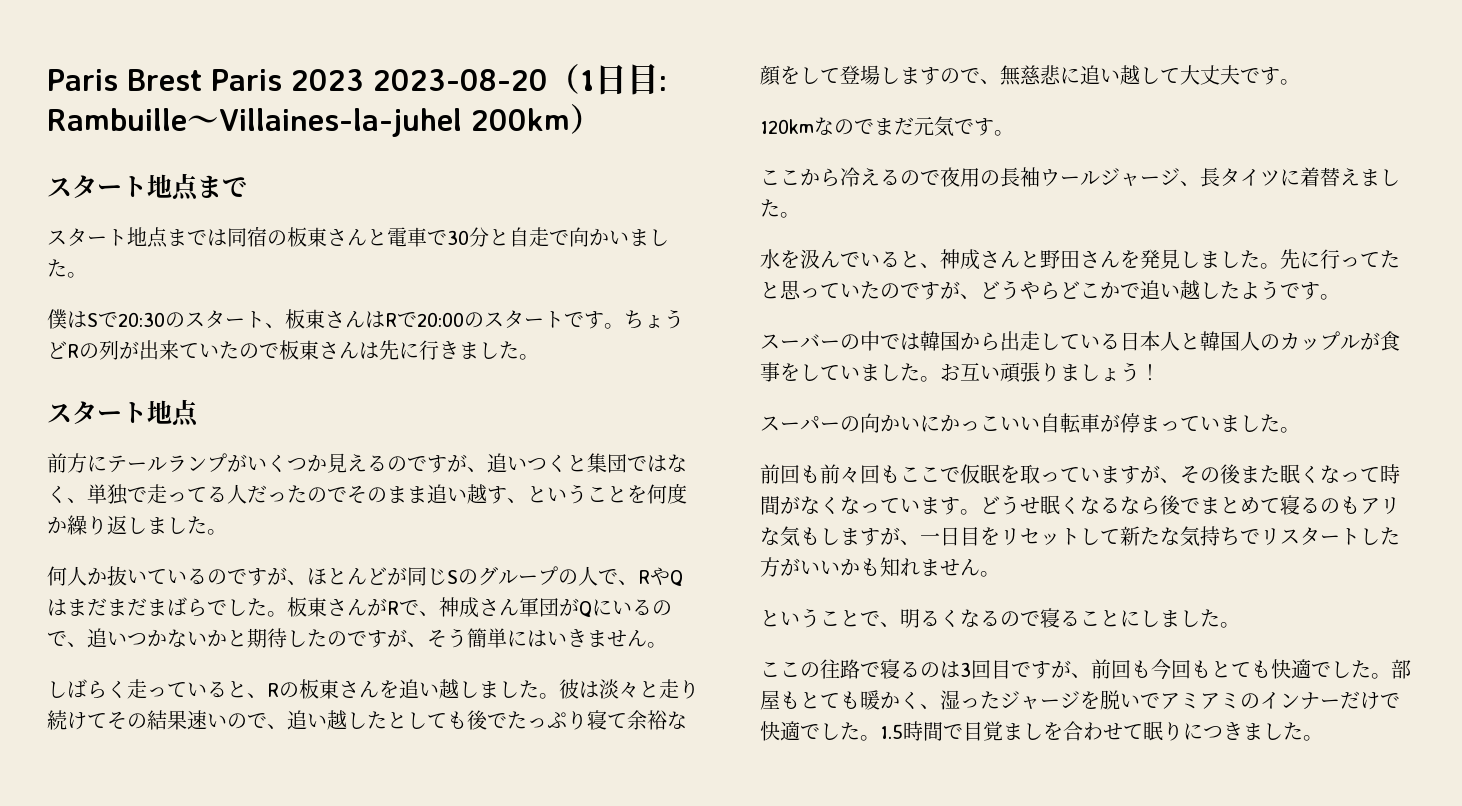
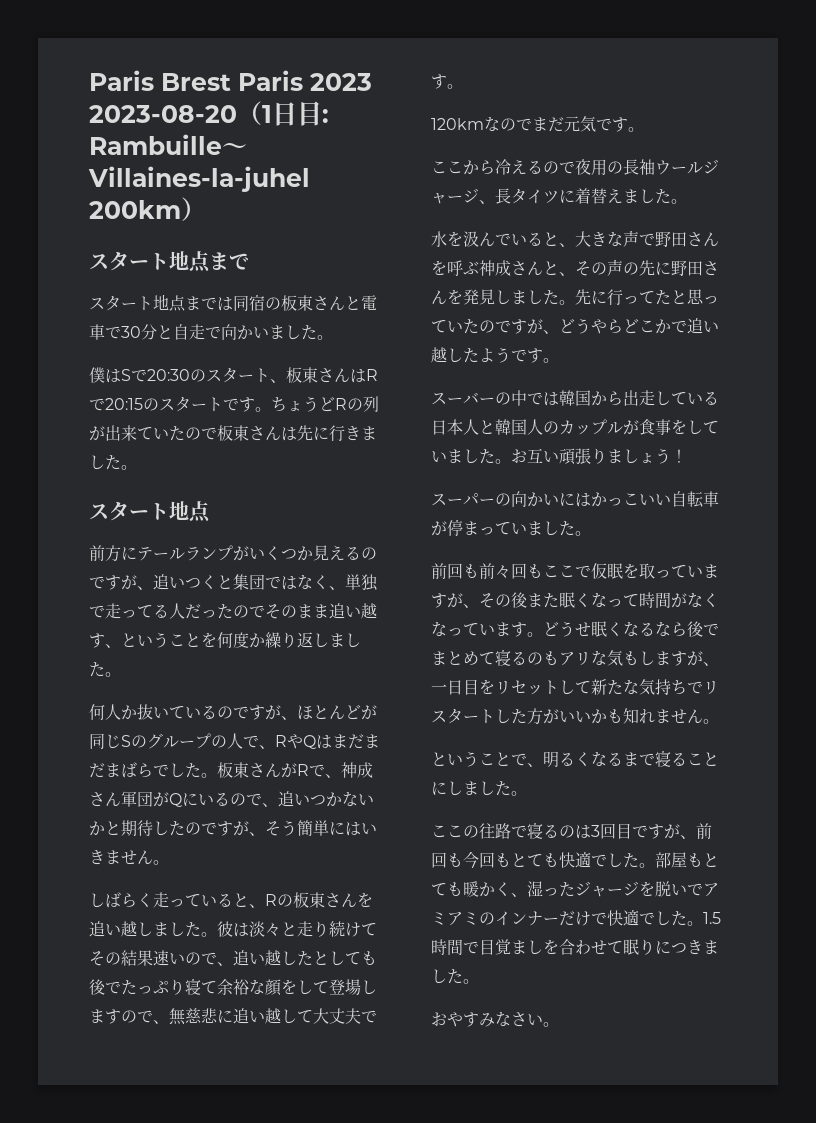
[417,312,464,327] 20:00 -> [105,398,143,410] 20:15
[940,249,1040,270] 神成さんと -> [575,230,719,247] [431,259,671,276] 大きな声で野田さんを呼ぶ神成さんと、その声の先に
(940, 423) none -> [575,493,591,507] は
[1000,611,1020,627] の -> [623,752,639,766] ま
(1323, 738) none -> [431,1011,559,1027] // おやすみなさい。

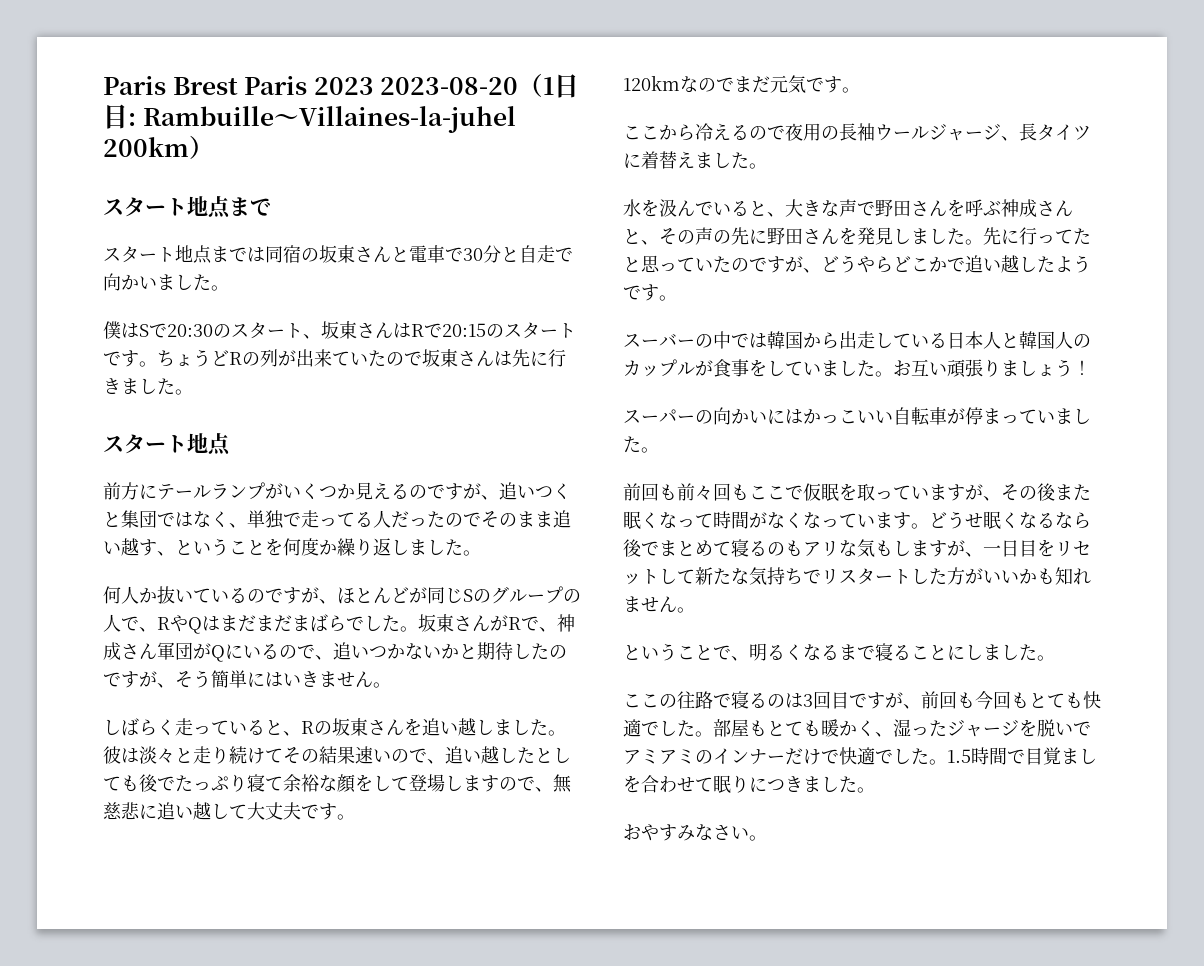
[281,295,297,311] 板 -> [319,245,337,263] 坂
[286,367,302,383] 板 -> [321,321,339,339] 坂
[217,425,233,441] 板 -> [422,349,440,367] 坂
[217,762,233,778] 板 -> [418,614,436,632] 坂
[293,892,309,908] 板 -> [332,718,350,736] 坂

